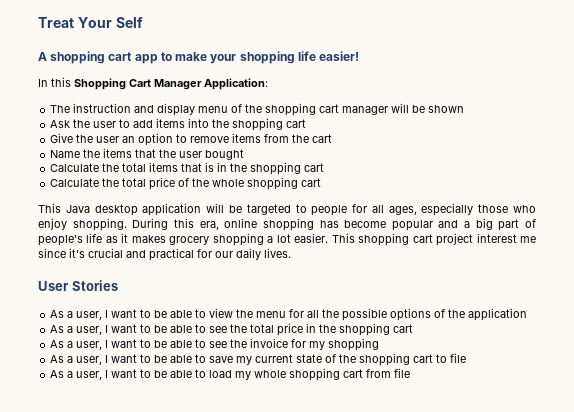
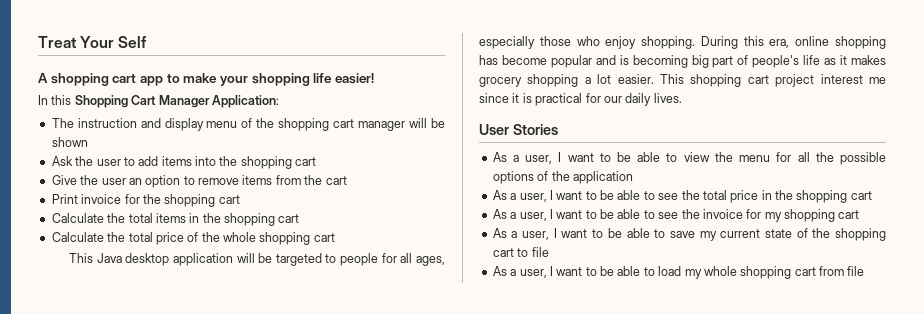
[50,148,245,160] Name the items that the user bought -> [51,194,240,207] Print invoice for the shopping cart
[181,162,215,172] that is -> (186, 218) none
[464,221,471,228] a -> [619,55,688,68] is becoming
[69,248,146,258] it's crucial and -> [512,93,532,103] it is
(380, 344) none -> [838,210,860,219] cart

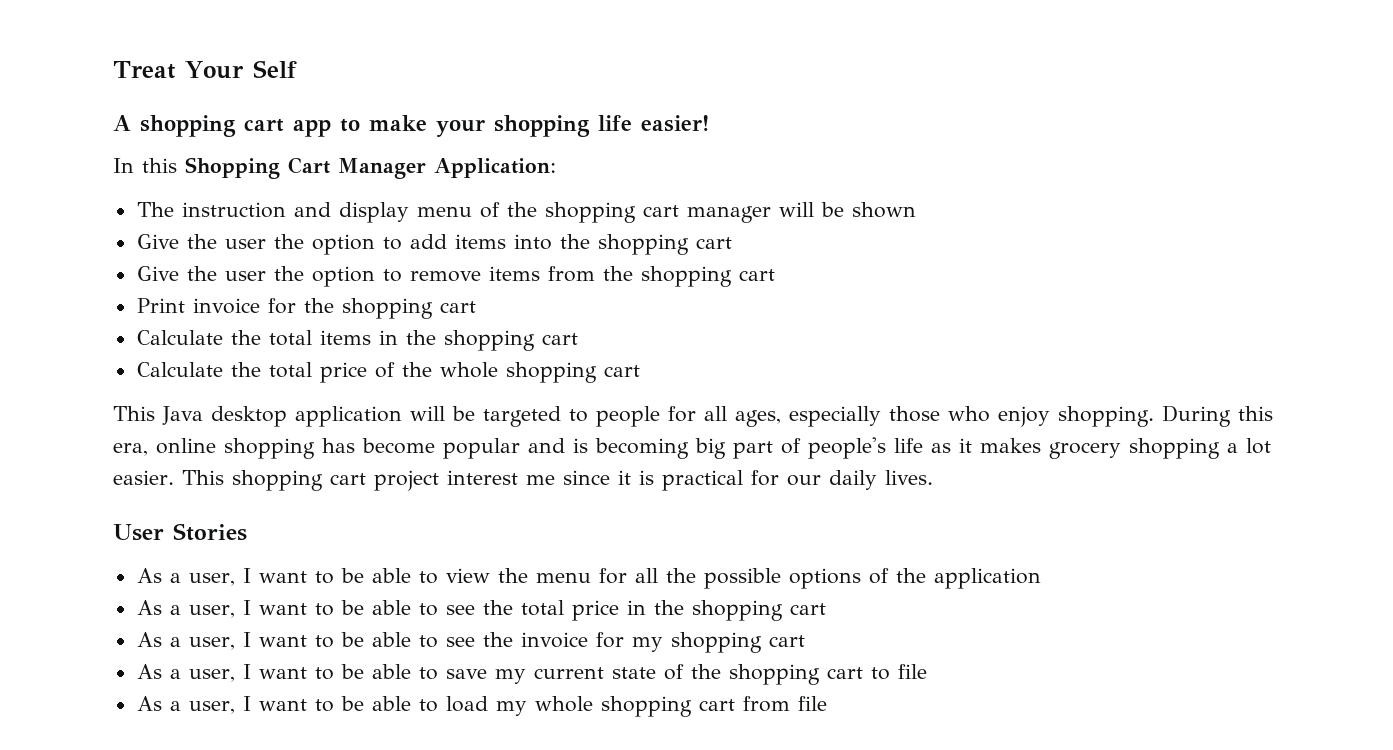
[51,156,121,166] Ask the user -> [136,234,375,255] Give the user the option
[128,178,142,185] an -> [273,266,304,281] the
(323, 180) none -> [640,266,732,287] shopping

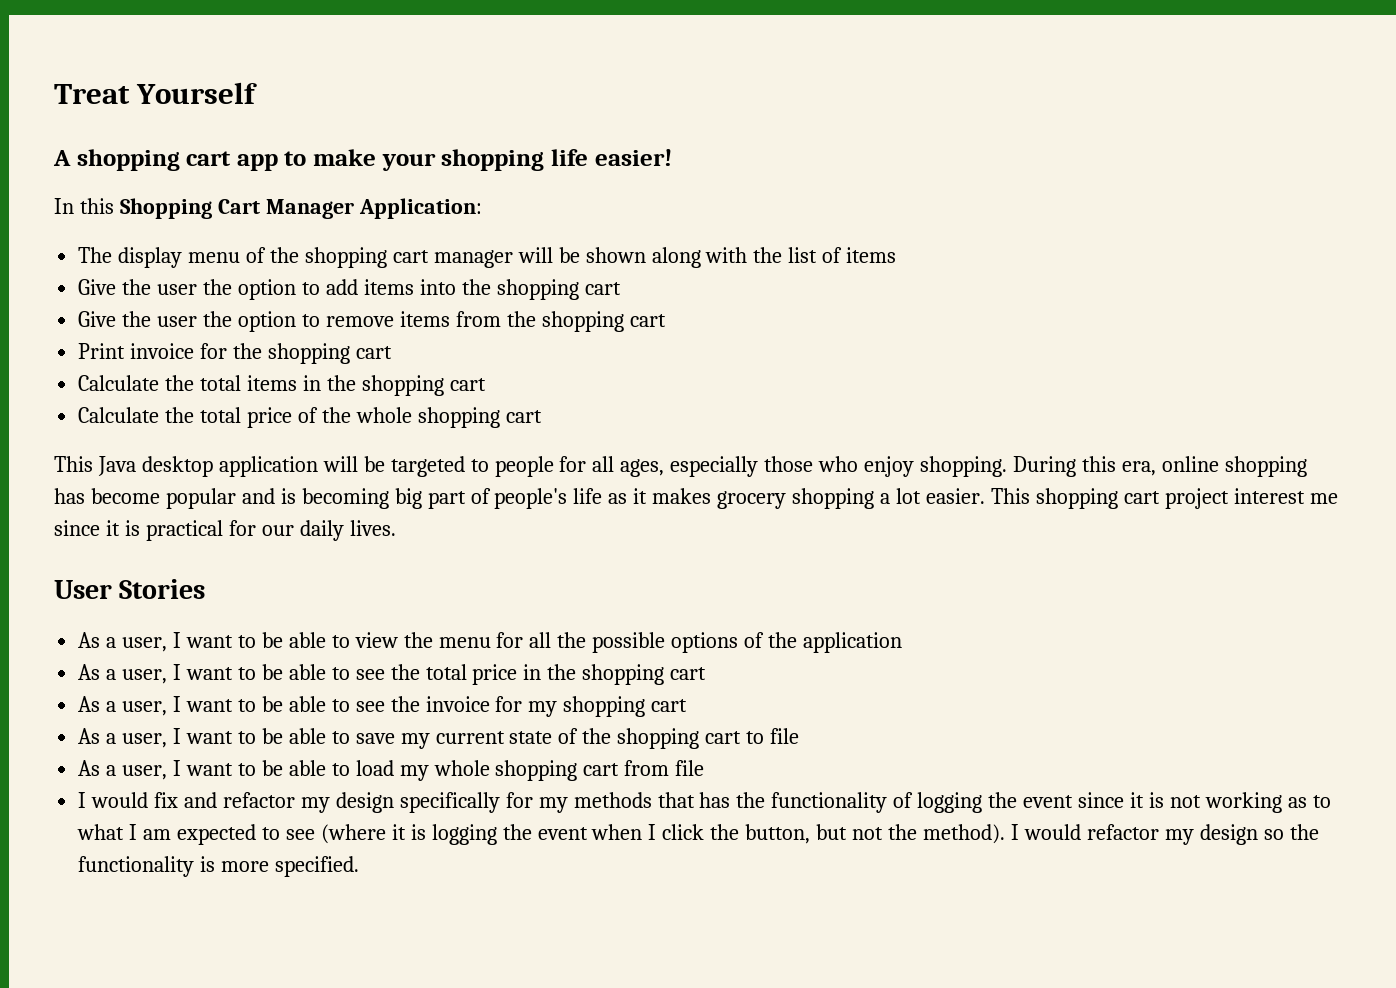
[184,60,297,79] Your Self -> [136,82,258,104] Yourself
[181,202,331,218] instruction and -> (113, 255) none
(916, 210) none -> [651,247,897,268] along with the list of items
(827, 703) none -> [78,792,1331,813] [77,824,1319,845] [78,856,360,877] // I would fix and refactor my design specifically for my methods that has the functionality of logging the event since it is not working as to what I am expected to see (where it is logging the event when I click the button, but not the method). I would refactor my design so the functionality is more specified.

